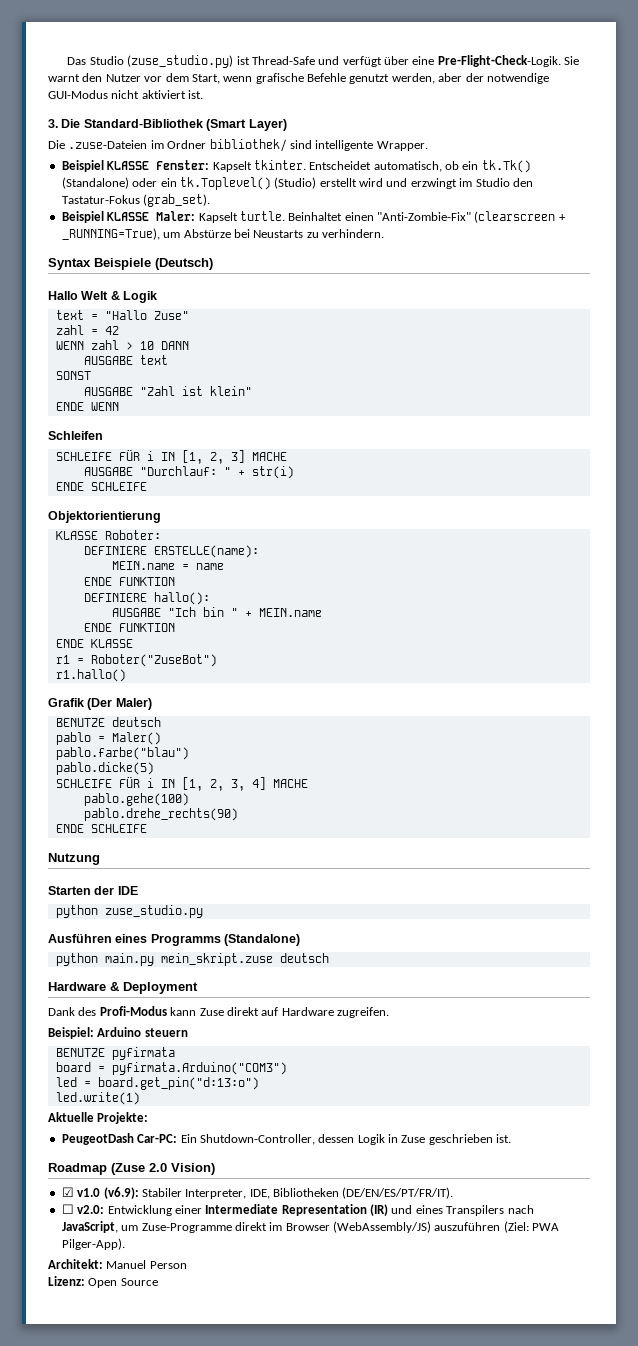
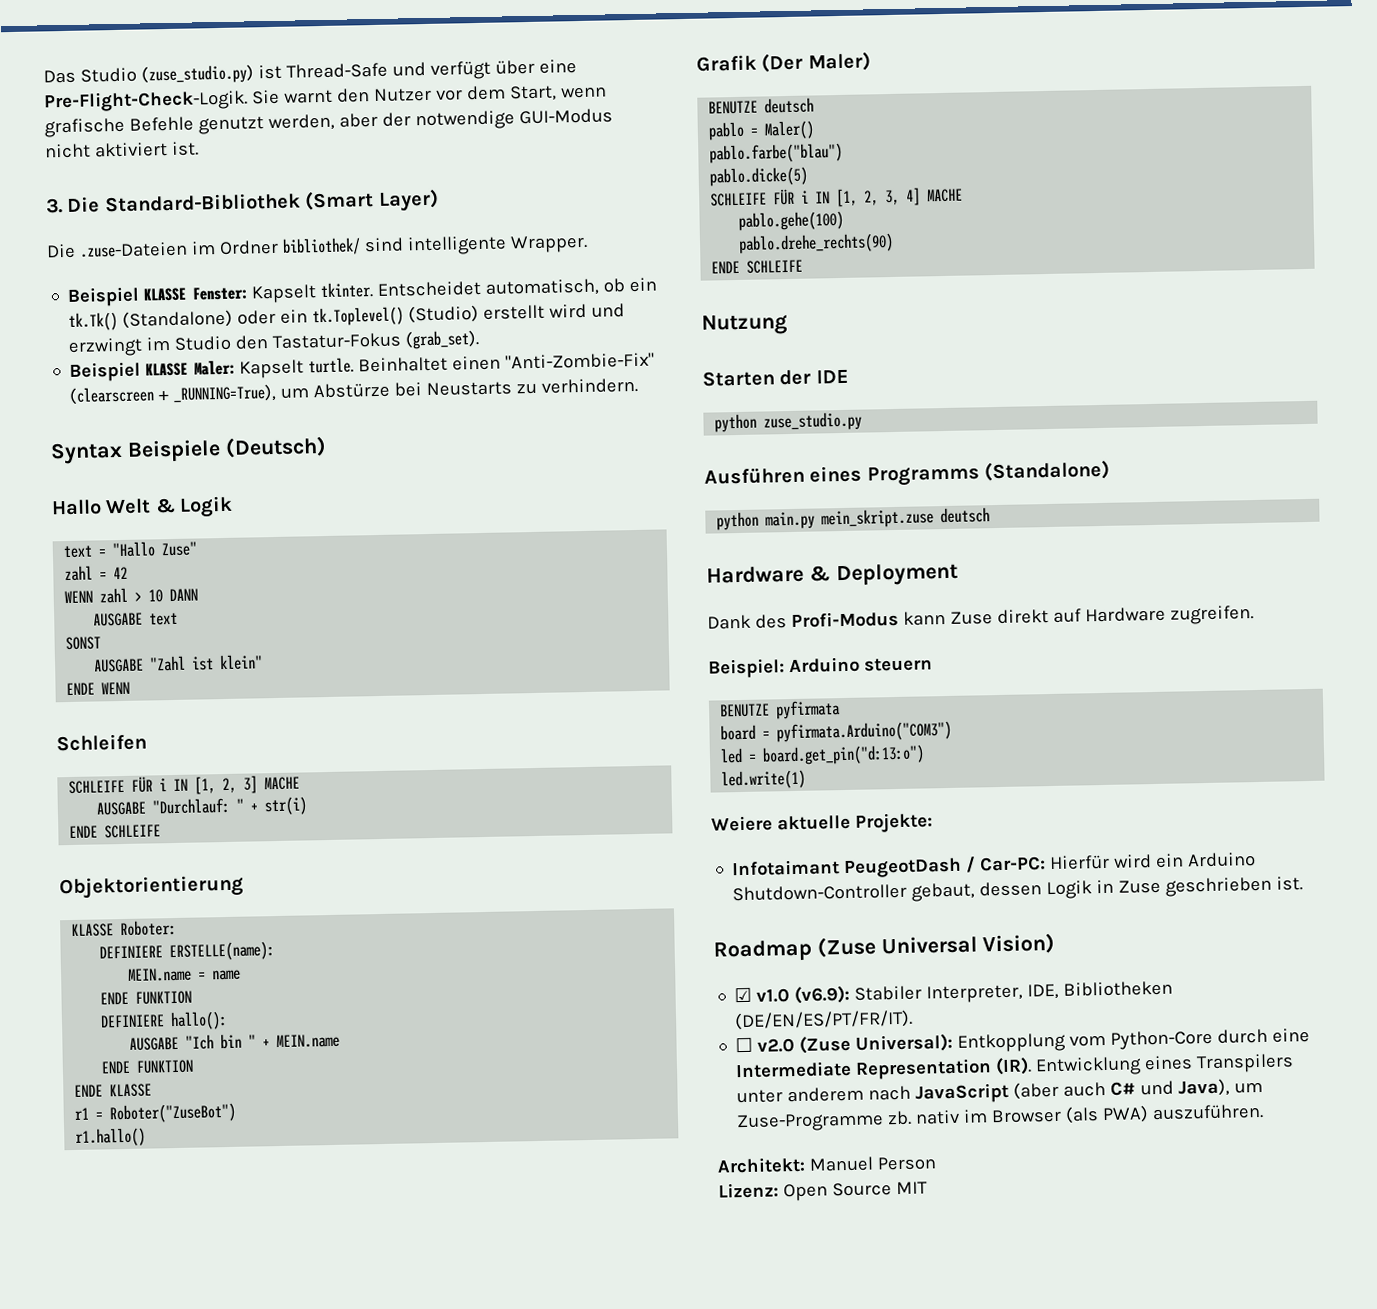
[48,1112,94,1122] Aktuelle -> [711,814,851,832] Weiere aktuelle
[61,1133,315,1145] PeugeotDash Car-PC: Ein Shutdown-Controller, -> [732,852,1257,879] [732,882,976,902] Infotaimant PeugeotDash / Car-PC: Hierfür wird ein Arduino Shutdown-Controller gebaut,
[149,1163,167,1172] 2.0 -> [880,935,978,955] Universal
[77,1204,534,1216] [61,1221,560,1233] [61,1238,125,1250] v2.0: Entwicklung einer Intermediate Representation (IR) und eines Transpilers nach JavaScript, um Zuse-Programme direkt im Browser (WebAssembly/JS) auszuführen (Ziel: PWA Pilger-App). -> [757,1028,1311,1054] [735,1053,1295,1080] [736,1078,1264,1104] [736,1103,1265,1133] v2.0 (Zuse Universal): Entkopplung vom Python-Core durch eine Intermediate Representation (IR). Entwicklung eines Transpilers unter anderem nach JavaScript (aber auch C# und Java), um Zuse-Programme zb. nativ im Browser (als PWA) auszuführen.
(158, 1282) none -> [895,1181,928,1195] MIT

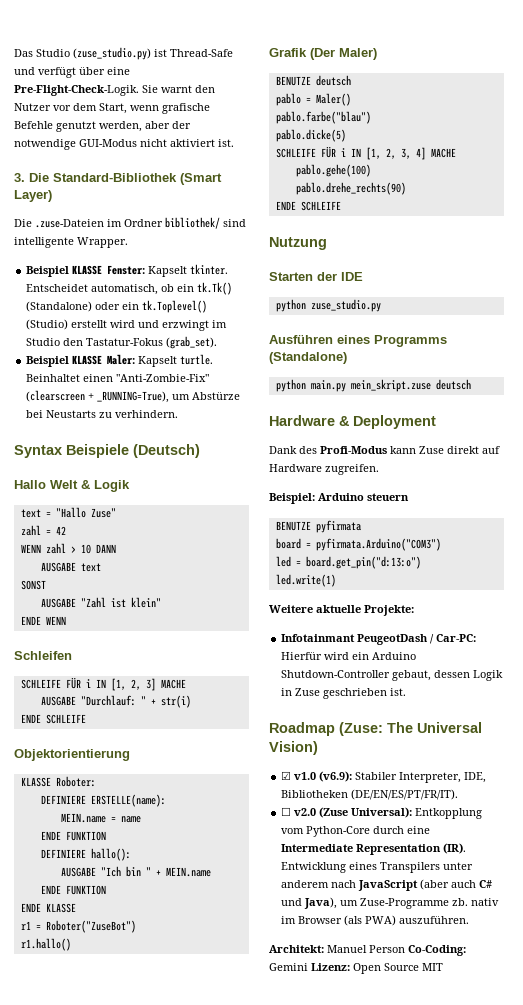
[711,815,773,832] Weiere -> [269,605,313,613] Weitere
[732,859,841,877] Infotaimant -> [281,634,356,642] Infotainmant
[816,936,876,958] (Zuse -> [339,722,413,736] (Zuse: The
(937, 1163) // -> [408,945,466,956] [269,963,308,971] Co-Coding: Gemini

